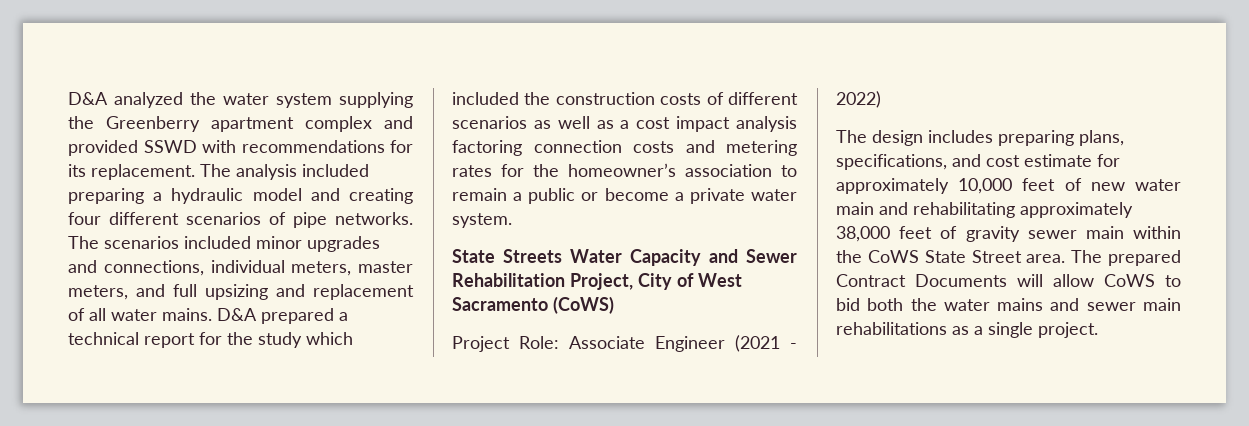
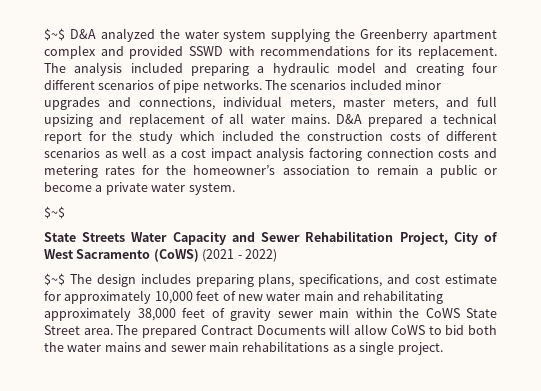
(68, 98) none -> [44,28,65,41] $~$
(512, 220) none -> [44,206,65,219] // $~$
[452,336,725,352] // Project Role: Associate Engineer -> (199, 255) none
(881, 99) none -> [44,273,65,286] $~$

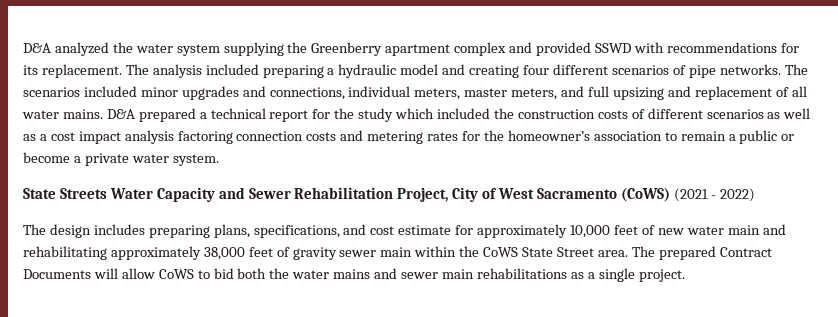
[44,28,65,41] $~$ -> (23, 48) none
[44,206,65,219] // $~$ -> (219, 160) none
[44,273,65,286] $~$ -> (755, 195) none

